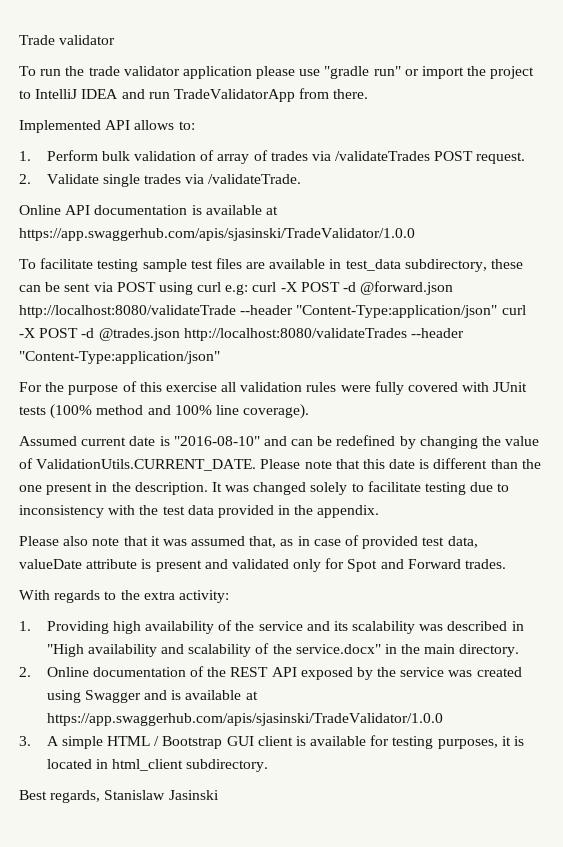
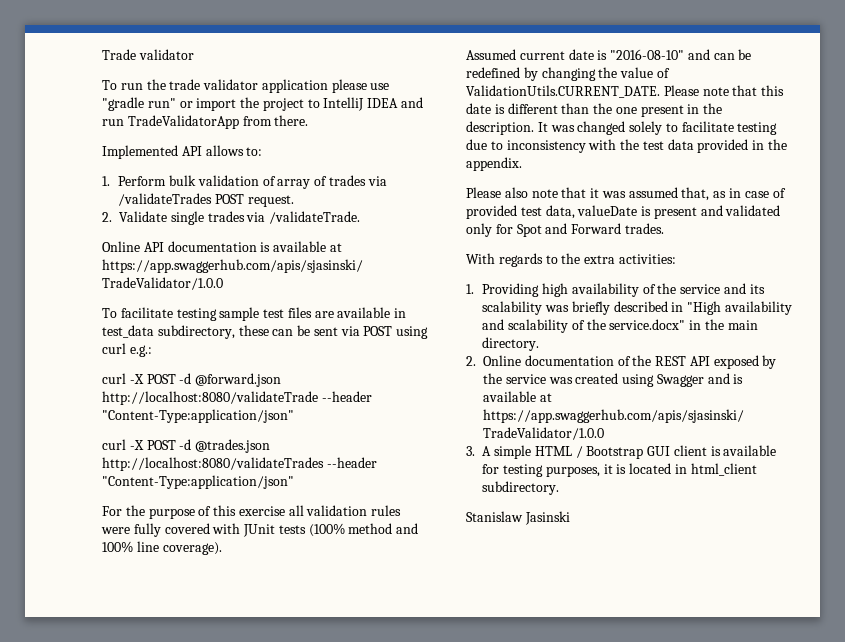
[225,284,249,295] e.g: -> [129,345,152,357] e.g.: //
(498, 311) none -> (294, 416) //
[86,559,138,569] attribute -> (638, 210) none
[178,590,229,603] activity: -> [618,254,676,264] activities:
(444, 627) none -> [571,301,610,315] briefly
[19,790,101,803] Best regards, -> (560, 488) none

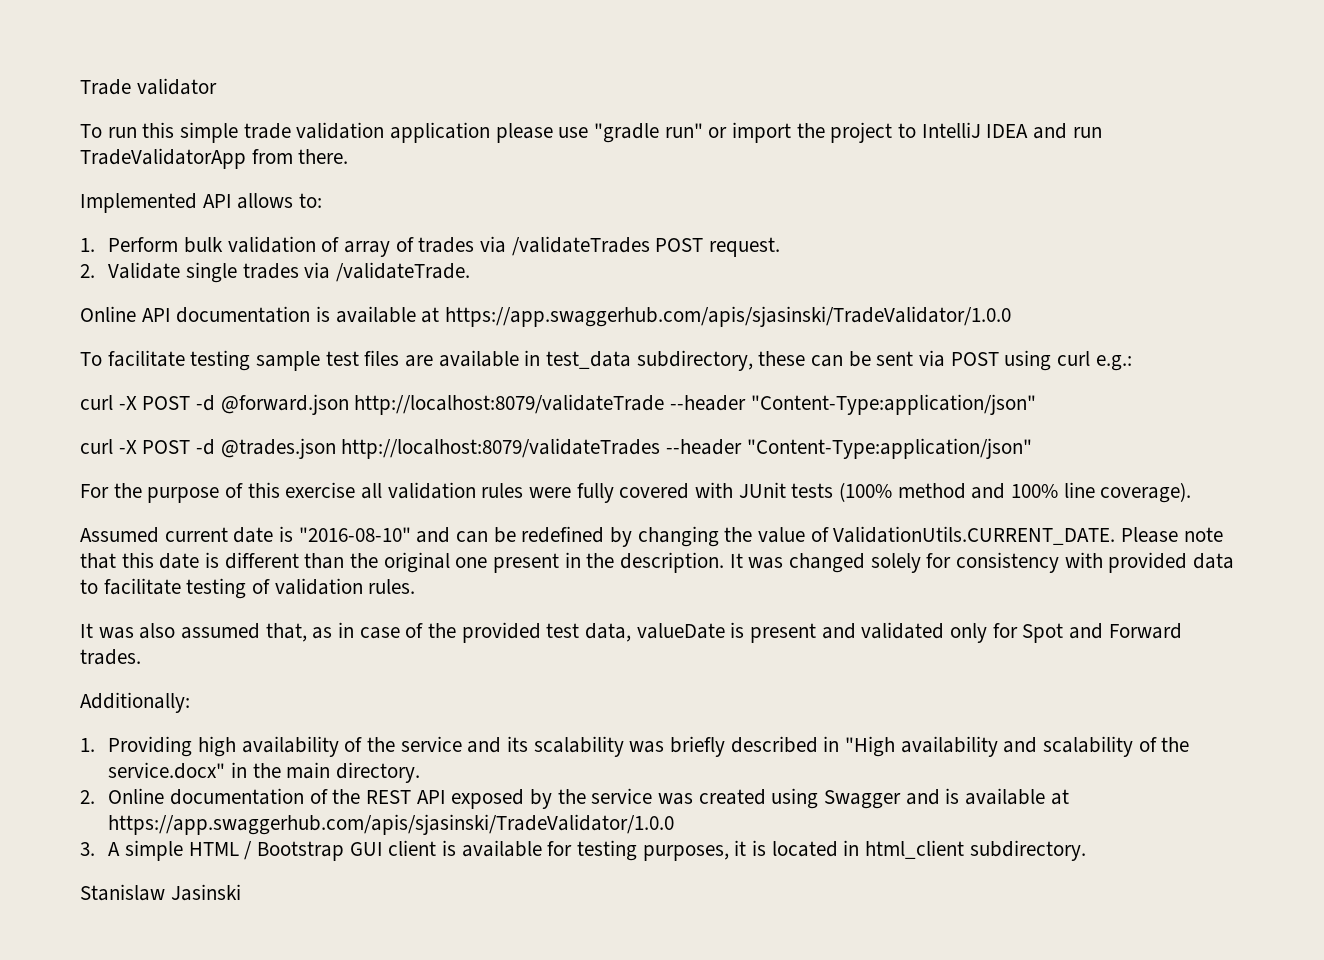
[146,79,259,90] the trade validator -> [142,122,385,143] this simple trade validation
[102,391,318,405] http://localhost:8080/validateTrade -> [354,394,665,415] http://localhost:8079/validateTrade
[102,457,324,471] http://localhost:8080/validateTrades -> [341,438,661,459] http://localhost:8079/validateTrades
(613, 108) none -> [383,552,450,573] original
[665,121,778,135] [466,139,788,153] [466,157,522,171] [466,187,626,198] to facilitate testing due to inconsistency with the test data provided in the appendix. // Please also note that it was -> [926,552,1235,573] [80,578,416,599] [80,623,176,639] for consistency with provided data to facilitate testing of validation rules. // It was also
(786, 193) none -> [428,623,457,638] the
[466,253,676,267] With regards to the extra activities: -> [80,692,190,713] Additionally:

